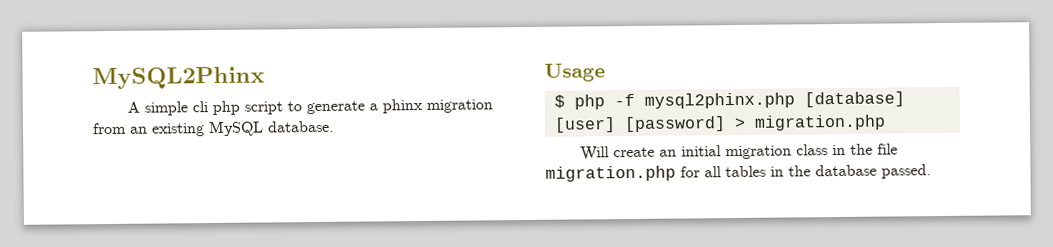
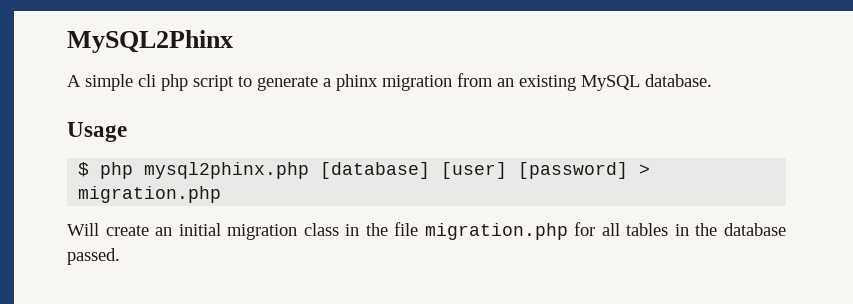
[613,93,635,107] -f -> (134, 170) none

